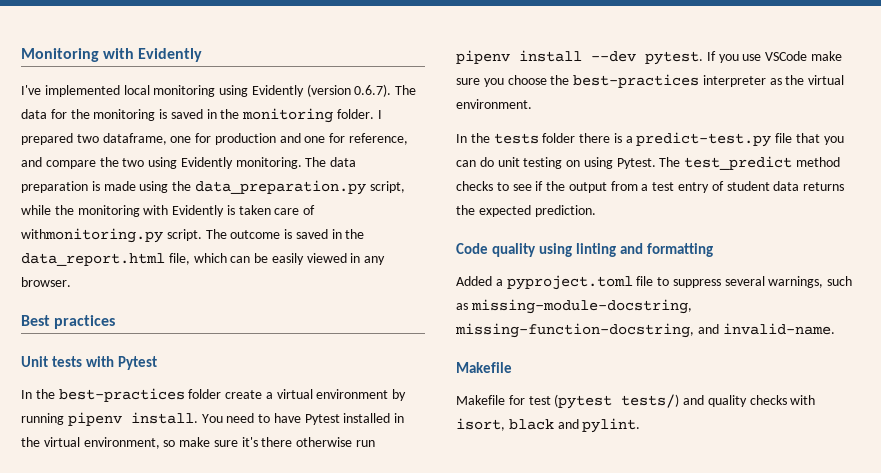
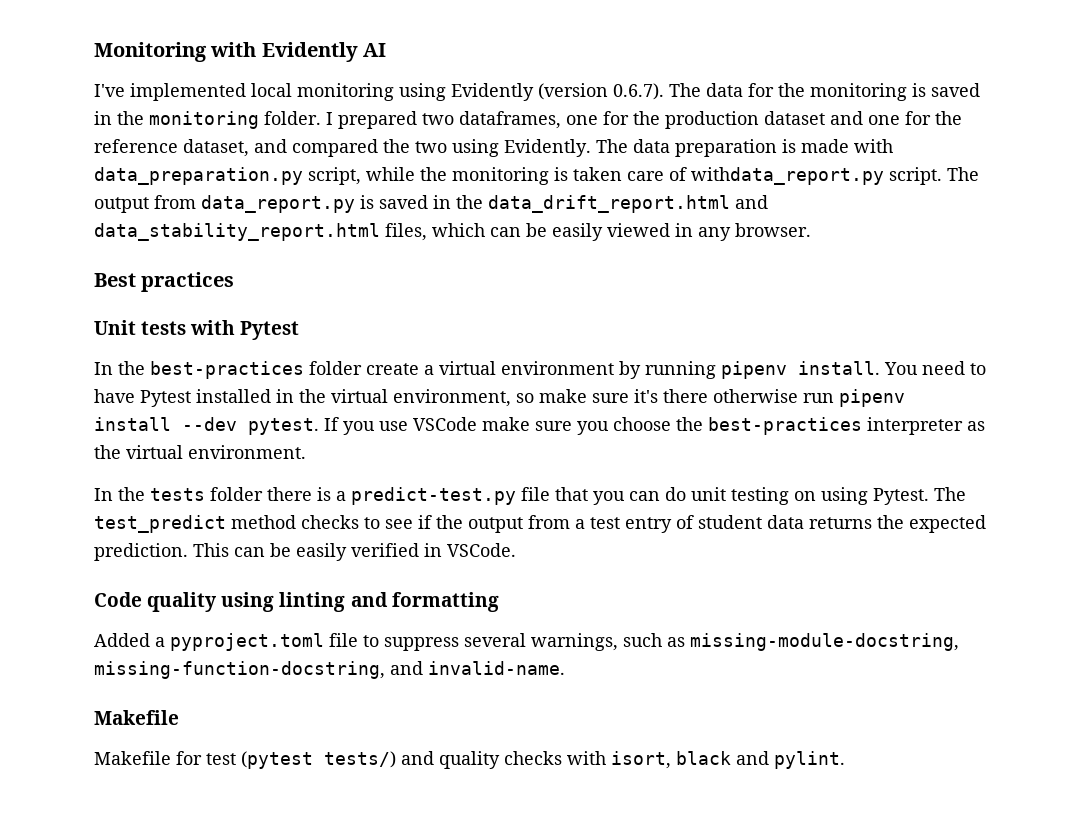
(203, 55) none -> [363,43,387,57] AI
[102,133,409,145] [21,157,96,169] dataframe, one for production and one for reference, and compare -> [459,111,962,129] [94,139,378,157] dataframes, one for the production dataset and one for the reference dataset, and compared
[180,157,302,169] Evidently monitoring. -> [504,139,591,157] Evidently.
[139,181,192,193] using the -> [854,139,893,153] with
[143,205,225,217] with Evidently -> (549, 176) none
[21,228,163,243] withmonitoring.py -> [691,167,884,185] withdata_report.py
[230,229,365,239] [21,253,190,266] outcome is saved in the data_report.html file, -> [94,195,768,213] [94,223,427,241] output from data_report.py is saved in the data_drift_report.html and data_stability_report.html files,
(596, 211) none -> [193,543,516,561] This can be easily verified in VSCode.

